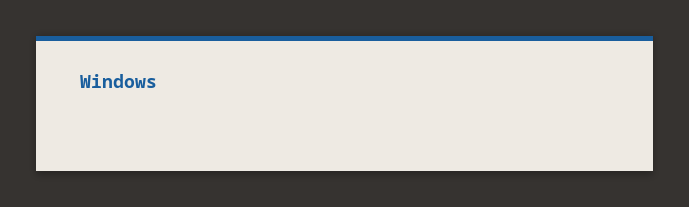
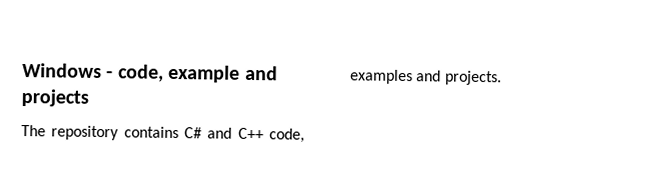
(157, 81) none -> [106,64,278,83] [21,89,89,107] [21,124,305,143] [350,69,502,86] - code, example and projects // The repository contains C# and C++ code, examples and projects.

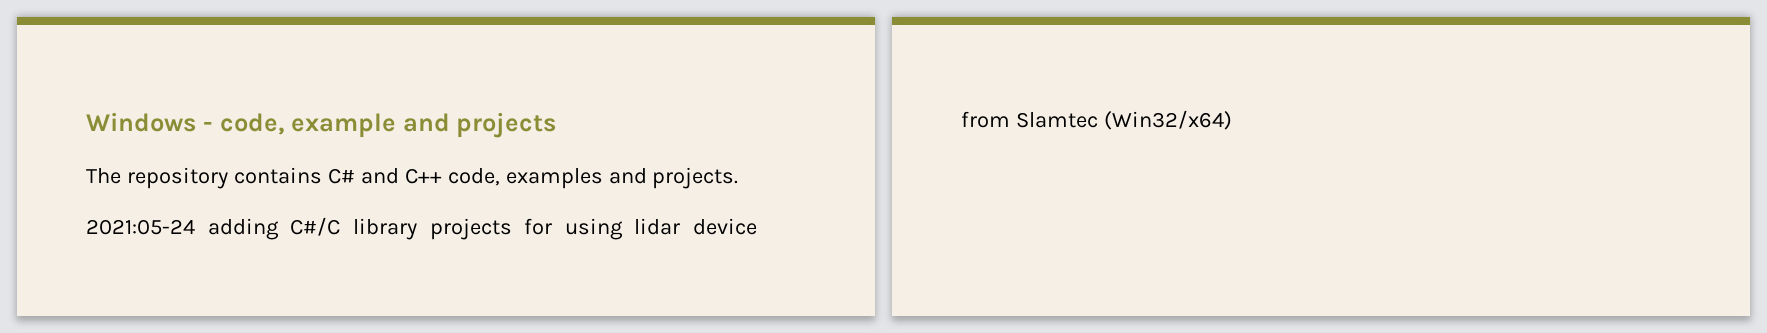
(502, 78) none -> [86,217,757,240] [961,110,1232,130] // 2021:05-24 adding C#/C library projects for using lidar device from Slamtec (Win32/x64)

